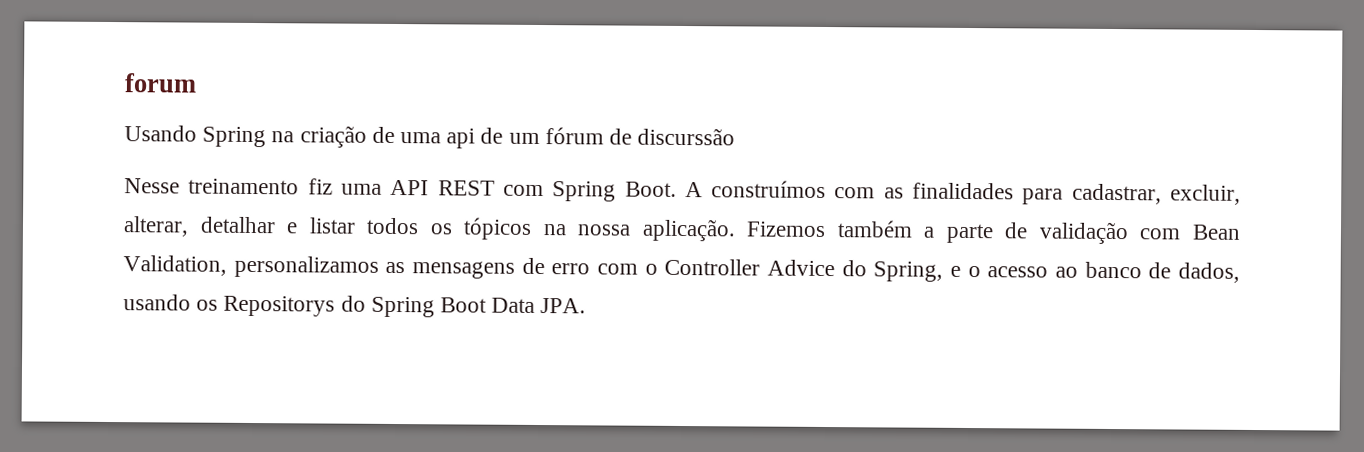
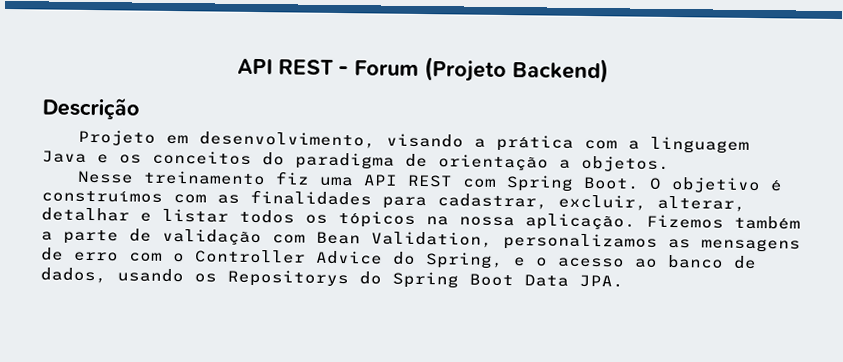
[124,73,197,93] [124,125,736,149] forum // Usando Spring na criação de uma api de um fórum de discurssão -> [237,57,609,84] [42,97,140,120] [78,129,751,154] [42,150,670,172] API REST - Forum (Projeto Backend) // Descrição // Projeto em desenvolvimento, visando a prática com a linguagem Java e os conceitos do paradigma de orientação a objetos.
[684,182,703,198] A -> [649,177,784,194] O objetivo é

